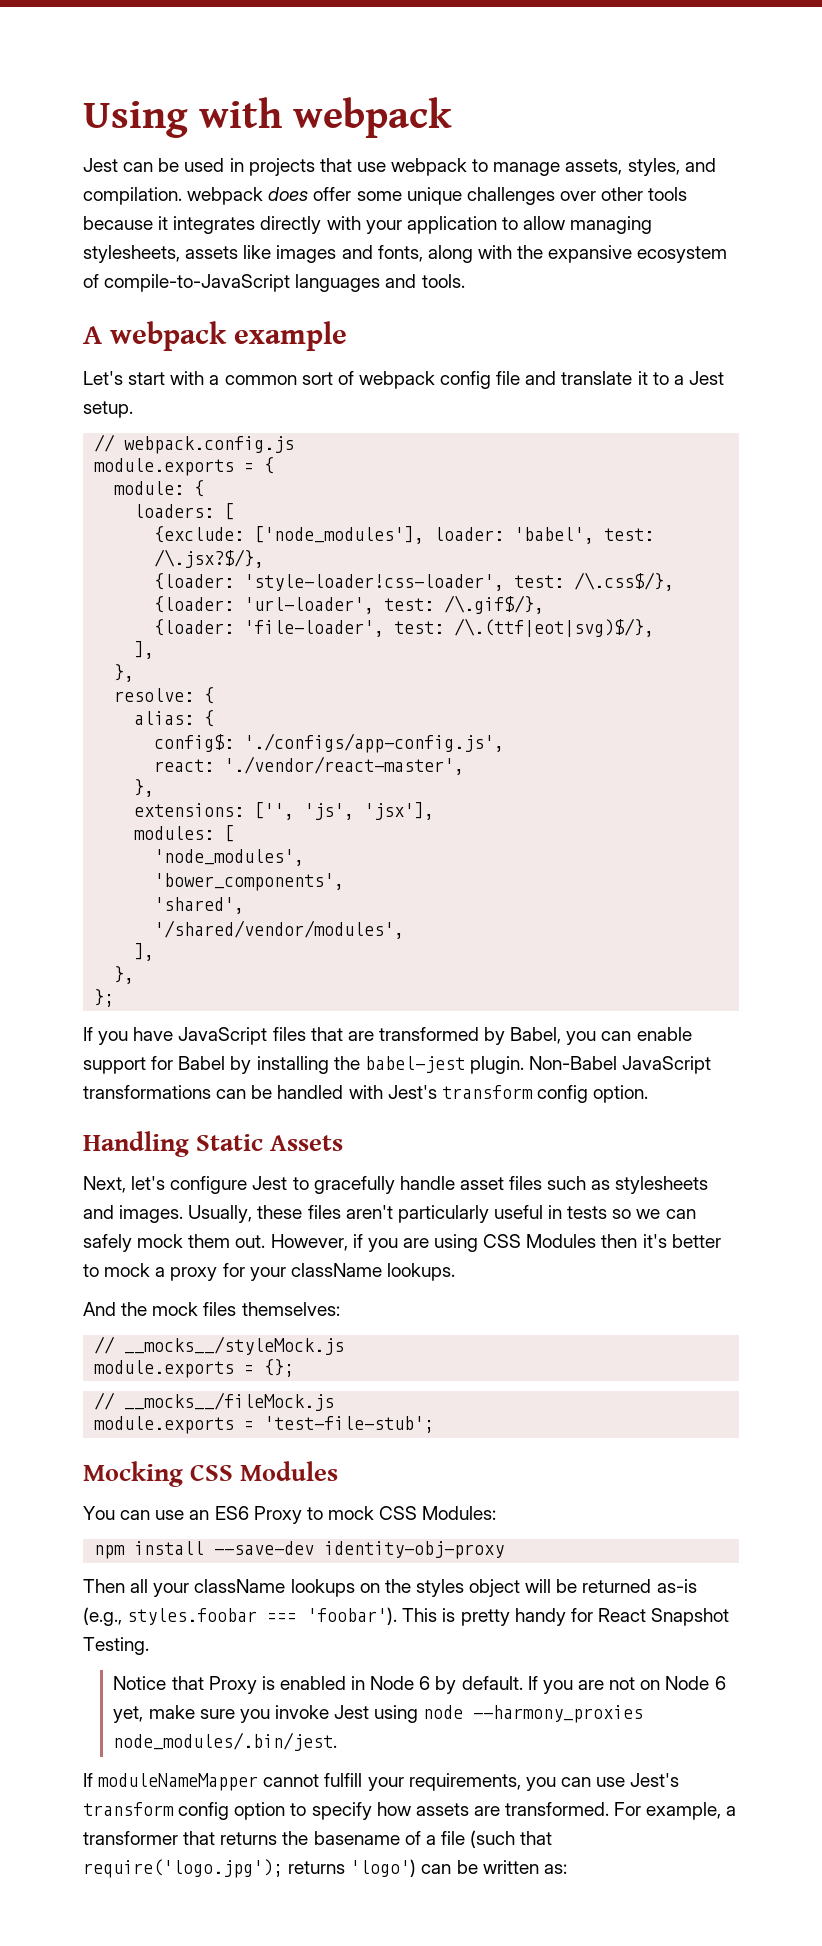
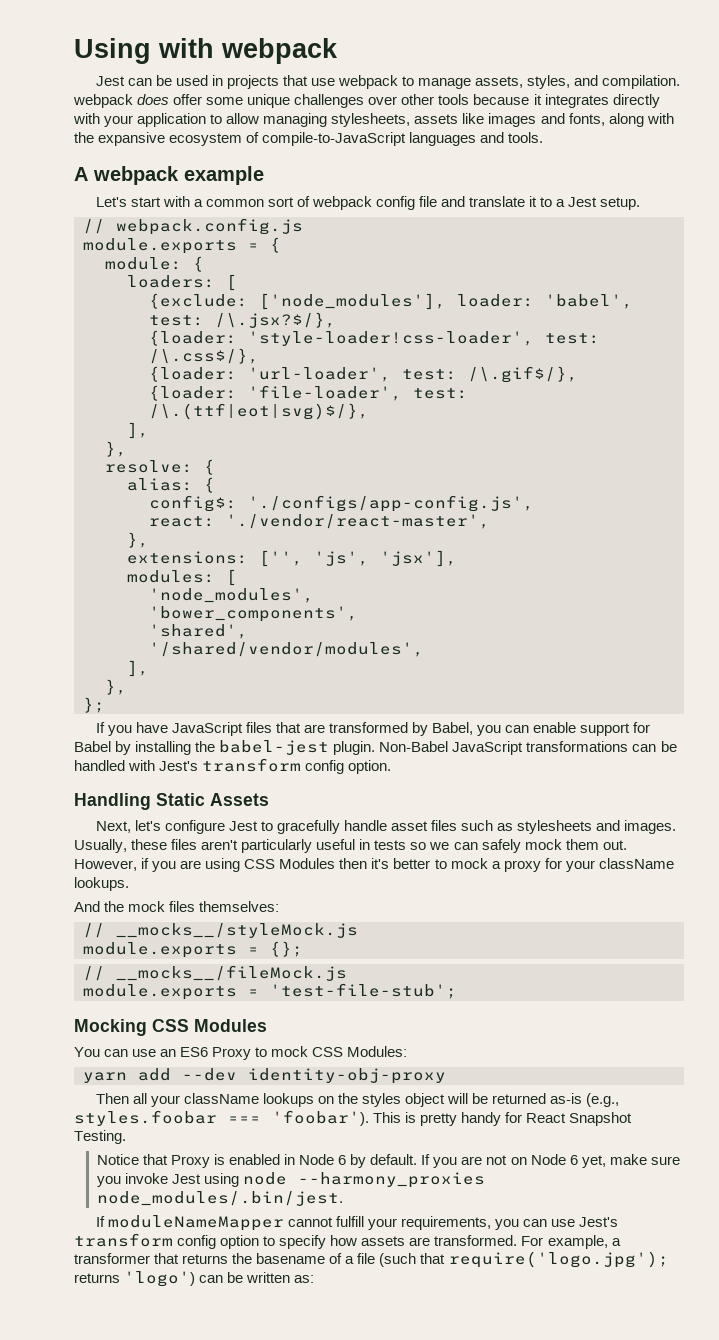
[94,1541,315,1559] npm install --save-dev -> [83,1068,237,1083] yarn add --dev

